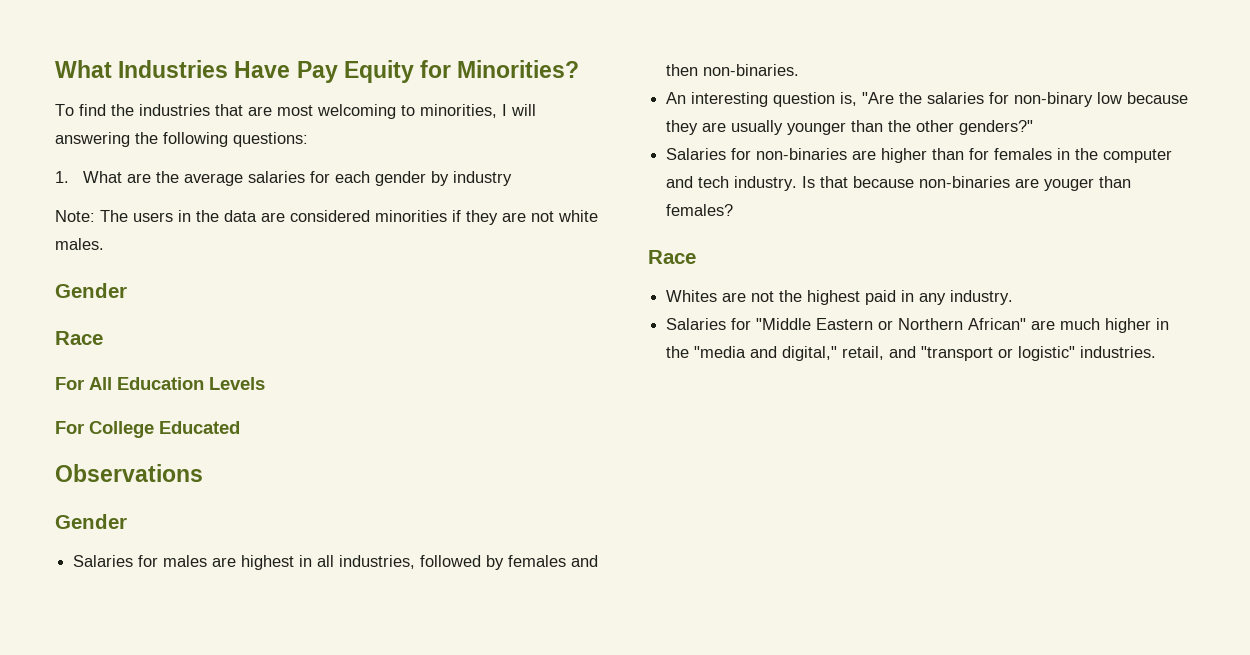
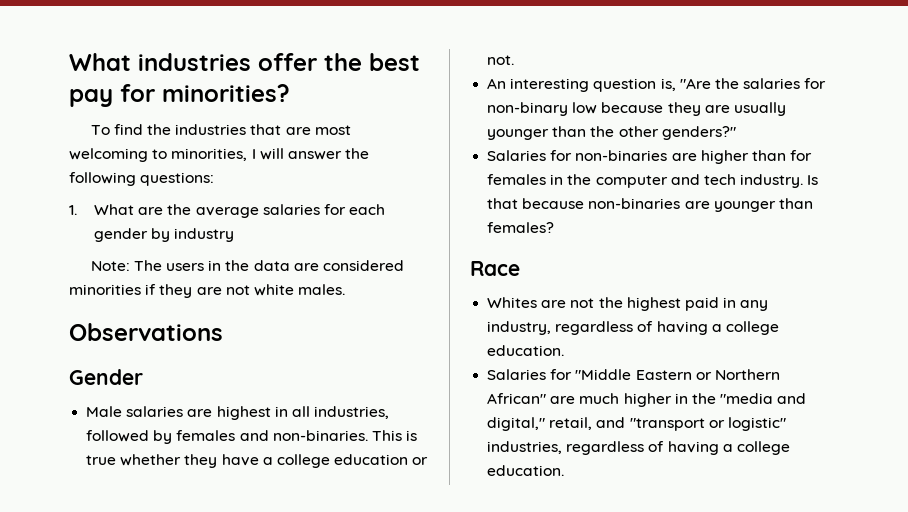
[55,60,580,83] What Industries Have Pay Equity for Minorities? -> [69,53,420,71] [69,84,290,107] What industries offer the best pay for minorities?
[55,132,130,147] answering -> [287,151,342,160] answer
[55,283,127,298] [55,331,103,345] [55,377,265,390] [55,421,240,438] // Gender // Race // For All Education Levels // For College Educated -> (346, 289) none
[73,555,208,567] Salaries for males -> [86,406,184,417] Male salaries
[666,64,699,76] then -> (269, 435) none
(800, 70) none -> [371,430,418,441] [86,454,429,468] [487,55,515,65] This is true whether they have a college education or not.
[1044,178,1095,191] youger -> [713,201,776,212] younger
[950,290,1014,305] industry. -> [487,321,779,335] [487,345,565,356] industry, regardless of having a college education.
[1080,346,1157,358] industries. -> [487,441,790,455] [487,465,565,476] industries, regardless of having a college education.

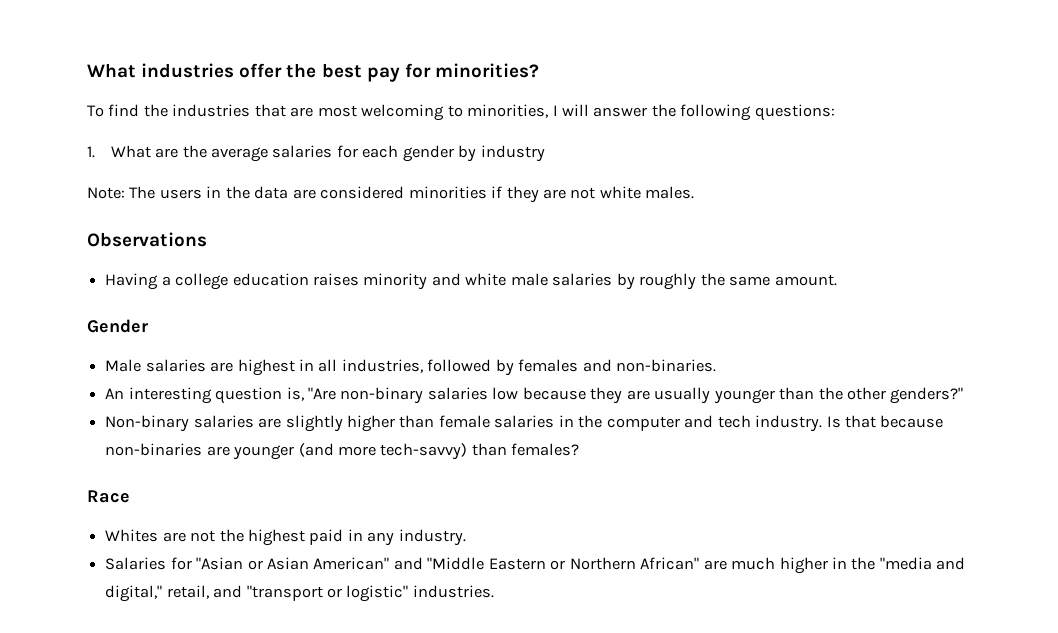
(223, 332) none -> [105,273,837,290] // Having a college education raises minority and white male salaries by roughly the same amount.
[371,430,418,441] [86,454,429,468] [487,55,515,65] This is true whether they have a college education or not. -> (717, 365) none
[714,78,827,89] [487,102,569,116] the salaries for non-binary -> [340,387,488,404] non-binary salaries
[487,150,813,164] [487,174,547,185] Salaries for non-binaries are higher than for females -> [105,415,555,432] Non-binary salaries are slightly higher than female salaries
(776, 206) none -> [298,443,468,460] (and more tech-savvy)
[487,321,779,335] [487,345,565,356] [487,369,573,380] industry, regardless of having a college education. // Salaries for -> [398,529,466,546] [105,557,423,570] industry. // Salaries for "Asian or Asian American" and
[487,441,790,455] [487,465,565,476] industries, regardless of having a college education. -> [412,585,494,598] industries.

